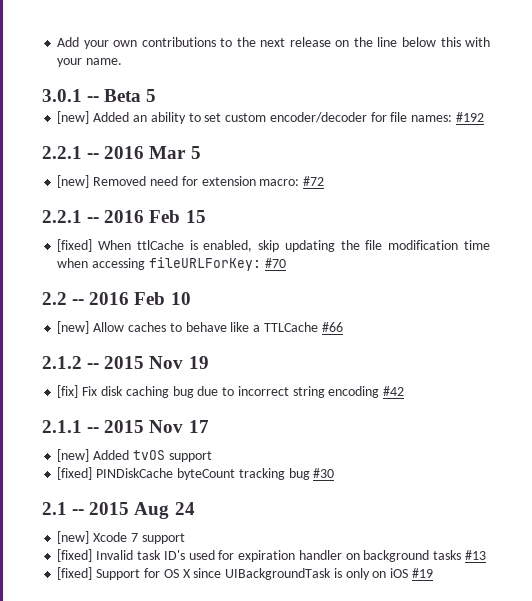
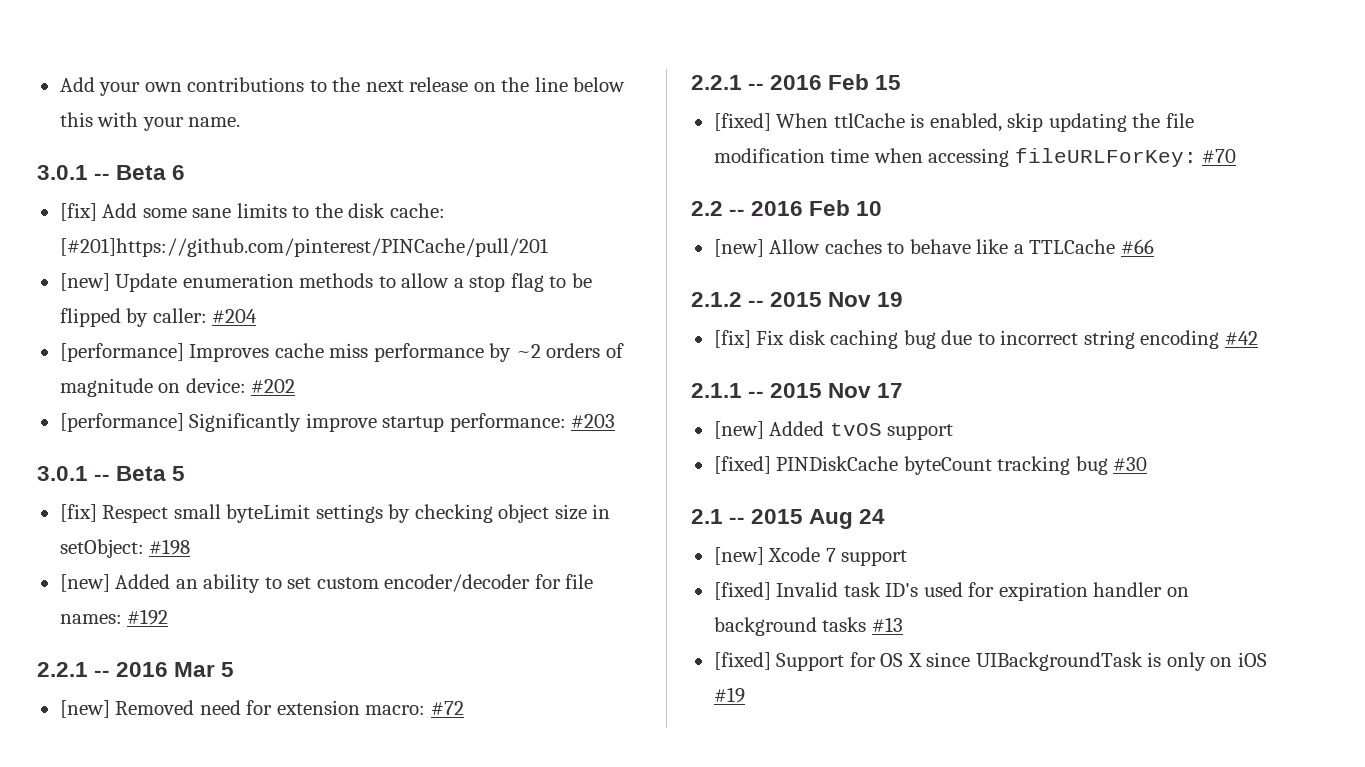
[146,89,157,102] 5 -> [172,165,186,180] [59,203,445,221] [59,238,548,257] [59,273,592,292] [59,308,258,327] [59,343,624,362] [59,378,296,397] [59,413,616,432] [37,466,186,481] [59,504,611,523] [59,539,191,558] 6 // [fix] Add some sane limits to the disk cache: [#201]https://github.com/pinterest/PINCache/pull/201 // [new] Update enumeration methods to allow a stop flag to be flipped by caller: #204 // [performance] Improves cache miss performance by ~2 orders of magnitude on device: #202 // [performance] Significantly improve startup performance: #203 // 3.0.1 -- Beta 5 // [fix] Respect small byteLimit settings by checking object size in setObject: #198

